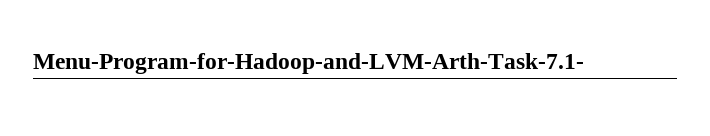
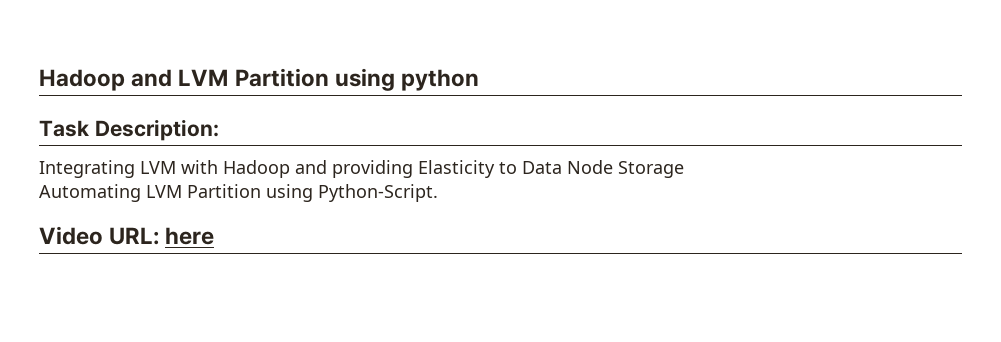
[33,53,584,74] Menu-Program-for-Hadoop-and-LVM-Arth-Task-7.1- -> [39,68,480,91] [39,119,219,141] [39,160,684,178] [39,184,438,202] [39,226,215,245] Hadoop and LVM Partition using python // Task Description: // Integrating LVM with Hadoop and providing Elasticity to Data Node Storage // Automating LVM Partition using Python-Script. // Video URL: here

